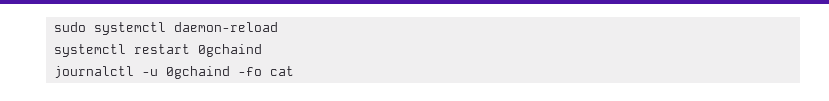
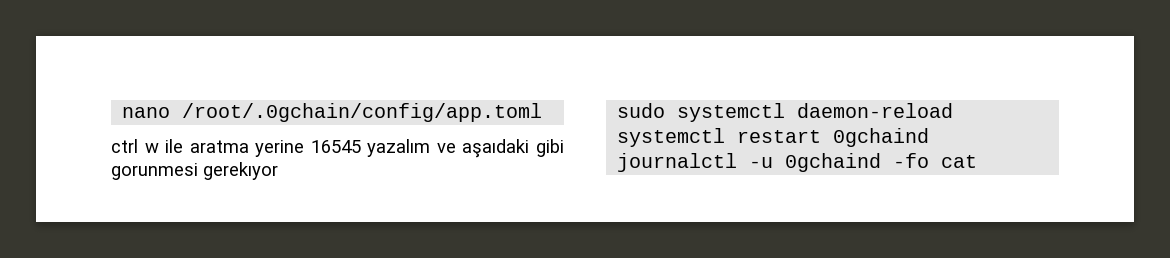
(53, 27) none -> [122,103,543,122] [111,139,564,158] [111,162,278,180] nano /root/.0gchain/config/app.toml // ctrl w ile aratma yerine 16545 yazalım ve aşaıdaki gibi gorunmesi gerekıyor //

